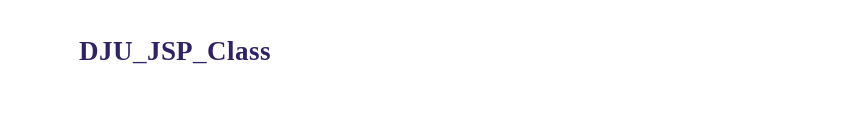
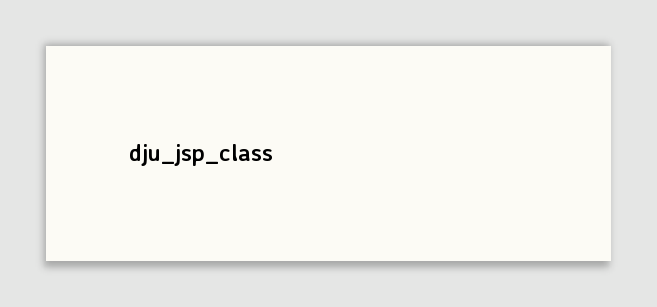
[79,41,271,64] DJU_JSP_Class -> [129,144,273,166] dju_jsp_class

